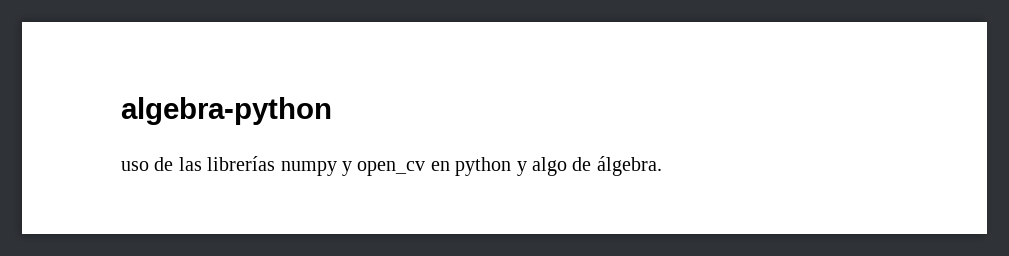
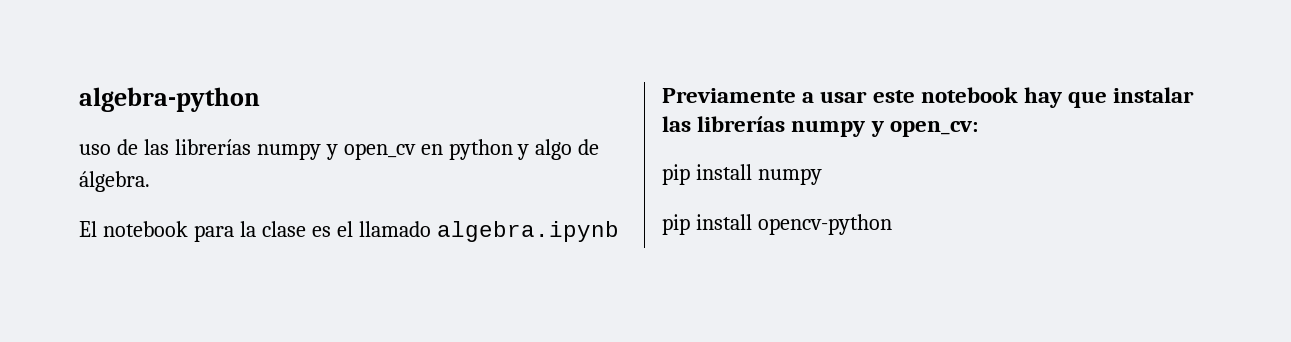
(662, 166) none -> [79,221,619,242] [662,87,1195,108] [662,116,978,137] [662,164,822,185] [662,214,892,235] // El notebook para la clase es el llamado algebra.ipynb // Previamente a usar este notebook hay que instalar las librerías numpy y open_cv: // pip install numpy // pip install opencv-python

